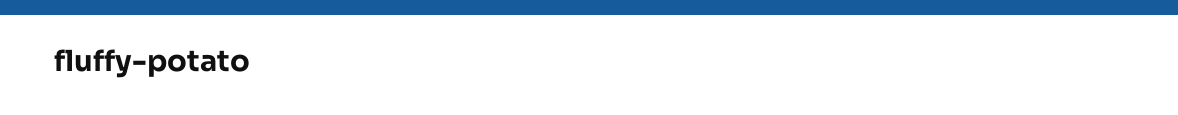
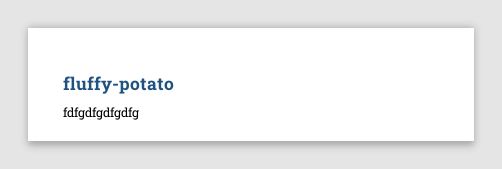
(250, 63) none -> [63,107,139,120] // fdfgdfgdfgdfg

